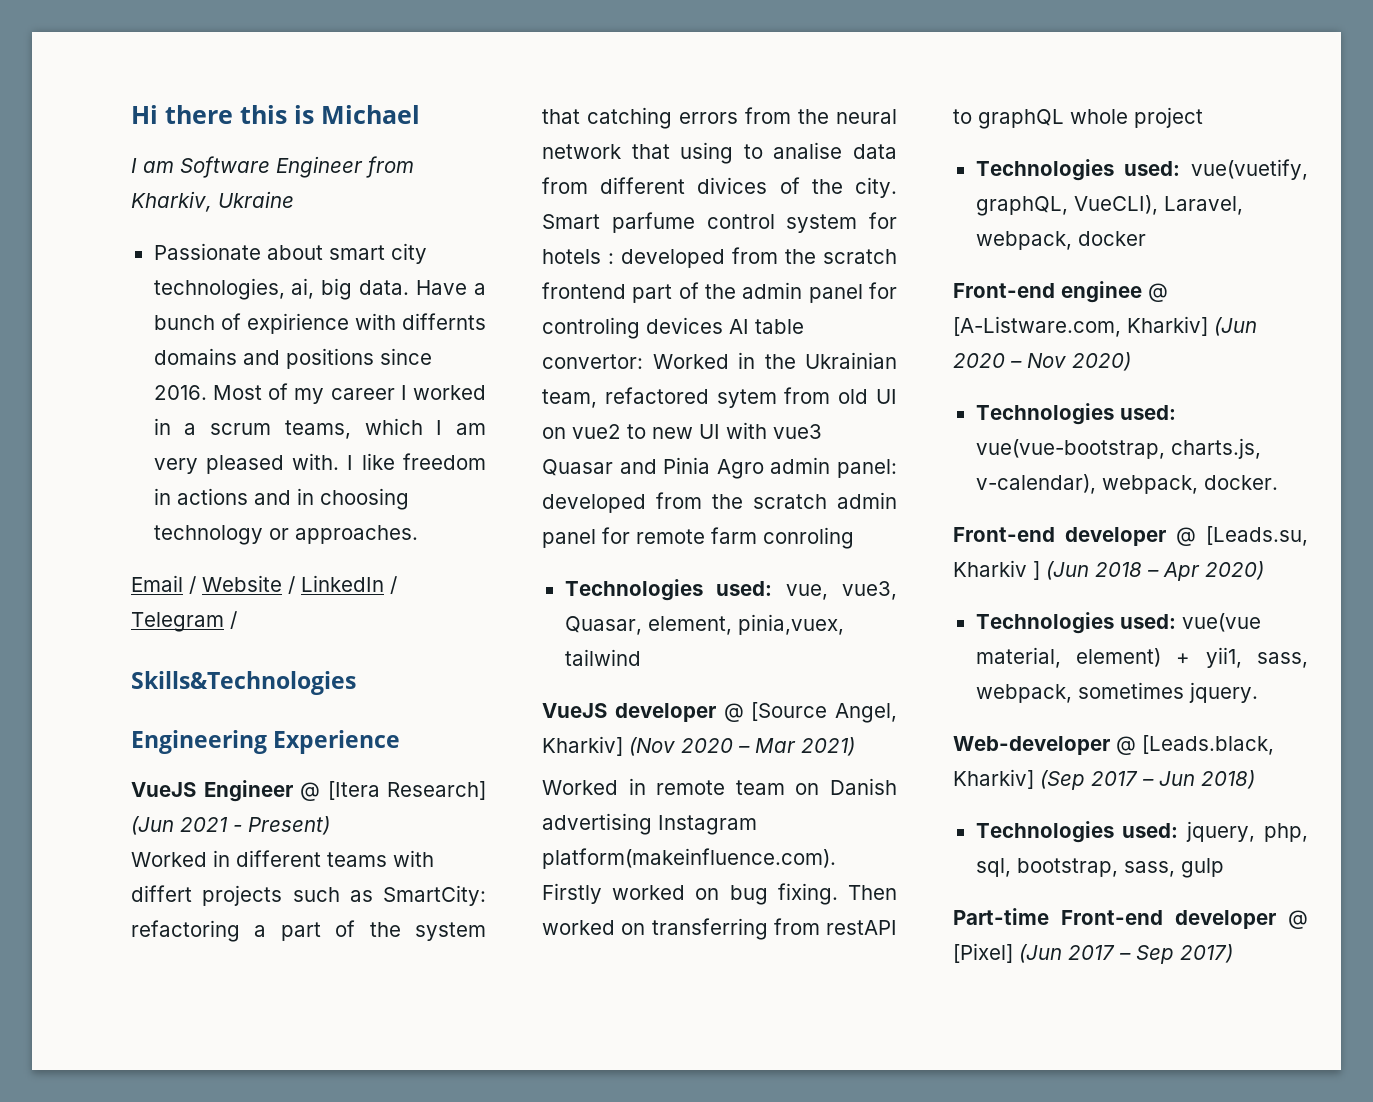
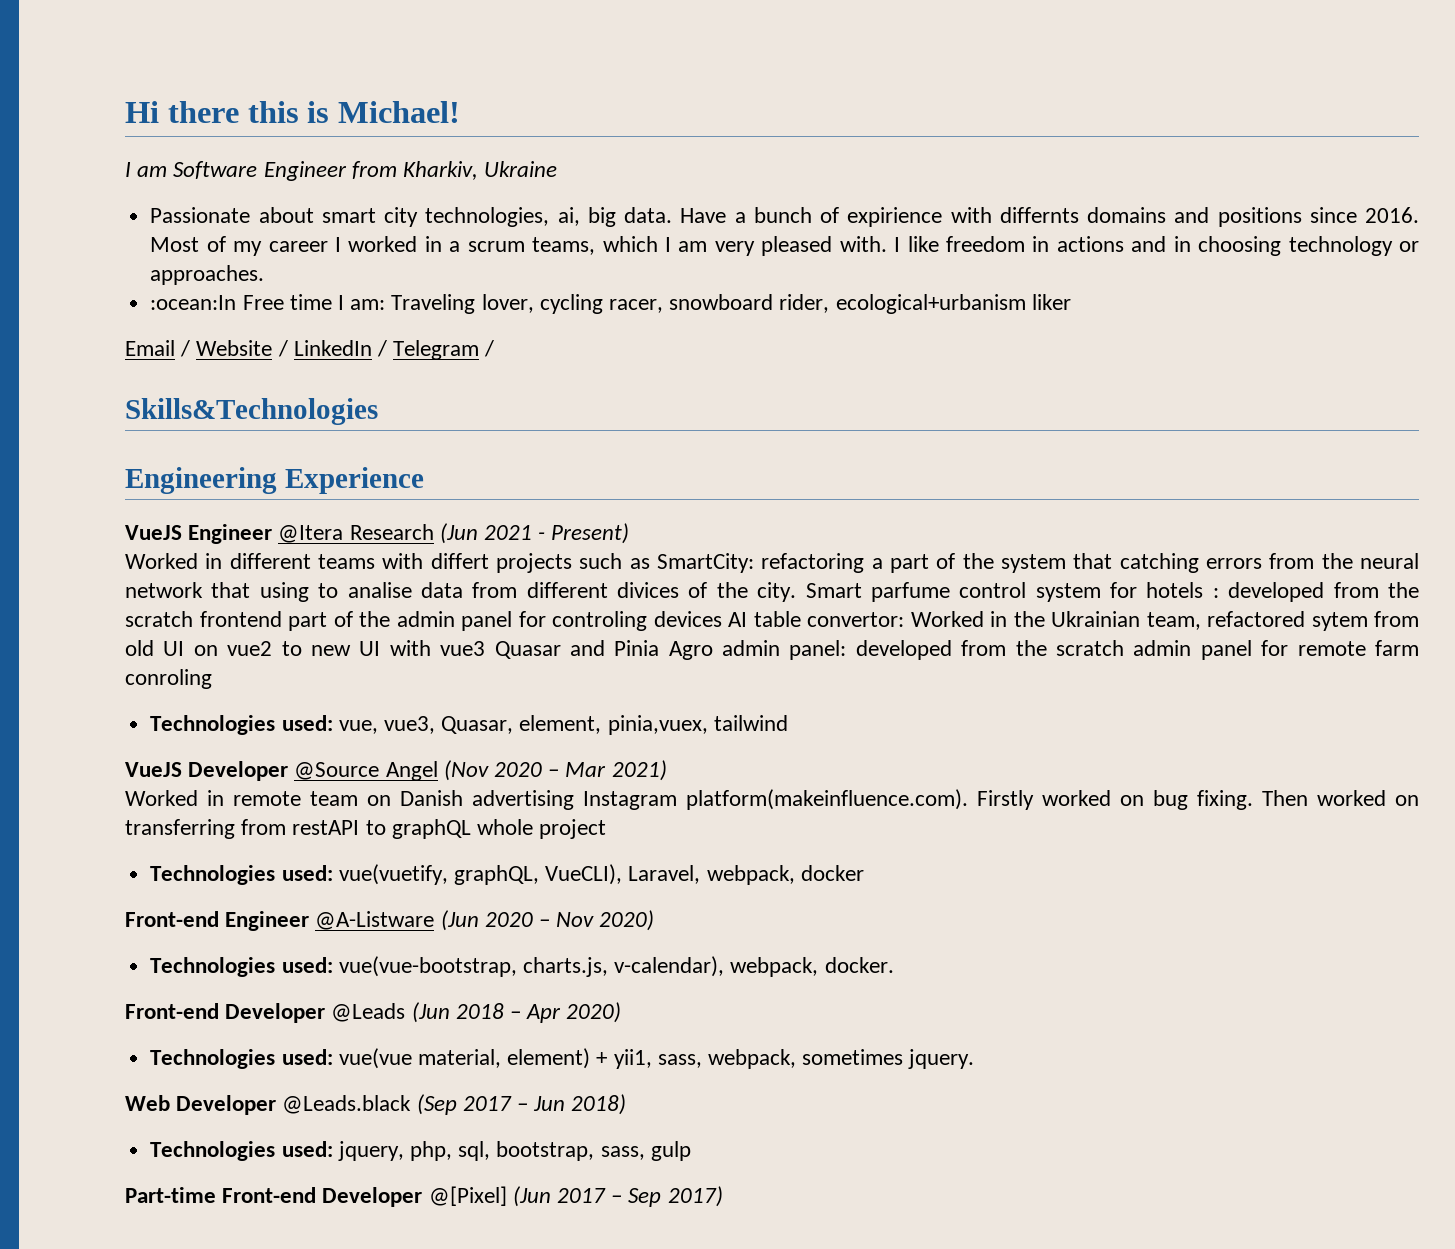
[321,105,420,124] Michael -> [338,101,461,123] Michael!
(418, 534) none -> [150,294,1071,314] // :ocean:In Free time I am: Traveling lover, cycling racer, snowboard rider, ecological+urbanism liker
[300,781,486,801] @ [Itera Research] -> [278,524,434,543] @Itera Research
[614,702,897,723] [542,736,623,756] developer @ [Source Angel, Kharkiv] -> [188,761,438,781] Developer @Source Angel
[1061,281,1168,303] [953,316,1208,337] enginee @ [A-Listware.com, Kharkiv] -> [225,911,435,931] Engineer @A-Listware
[1065,526,1308,546] [953,560,1040,580] developer @ [Leads.su, Kharkiv ] -> [225,1003,406,1023] Developer @Leads
[953,735,1274,755] [953,769,1034,789] Web-developer @ [Leads.black, Kharkiv] -> [125,1095,412,1115] Web Developer @Leads.black
[1175,910,1308,929] [953,943,1013,963] developer @ [Pixel] -> [322,1186,507,1207] Developer @[Pixel]

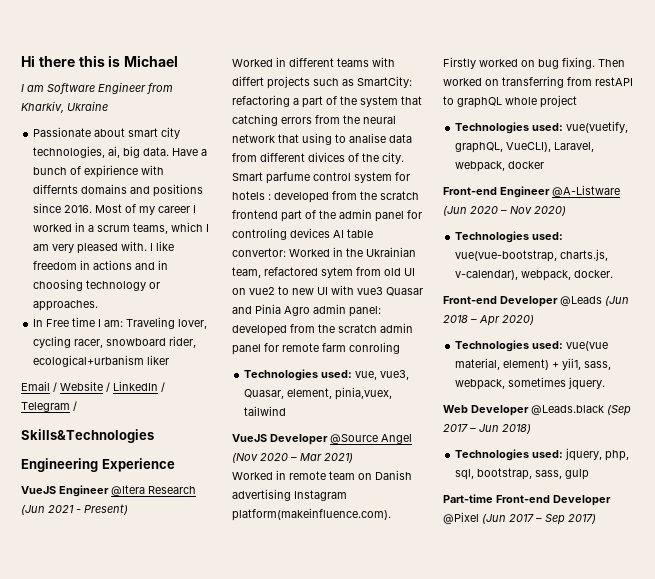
[338,101,461,123] Michael! -> [124,55,179,67] Michael
[150,295,237,310] :ocean:In -> [33,319,44,327] In
[428,1186,507,1206] @[Pixel] -> [443,512,479,524] @Pixel

